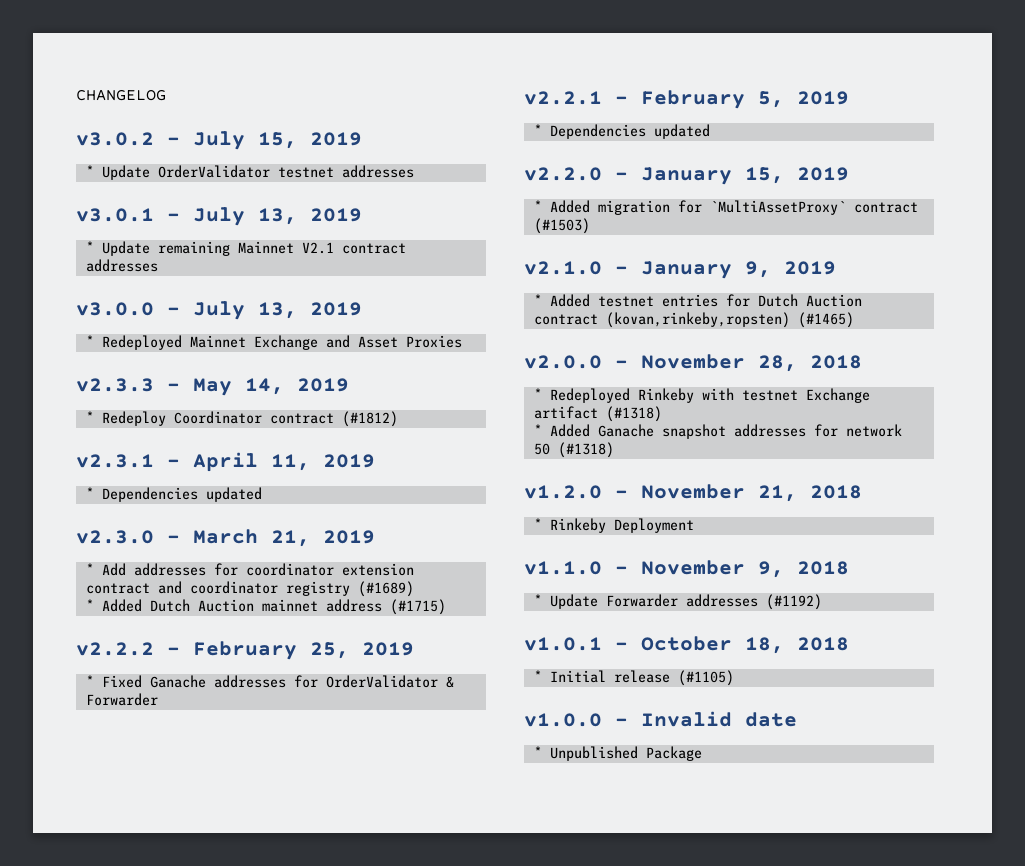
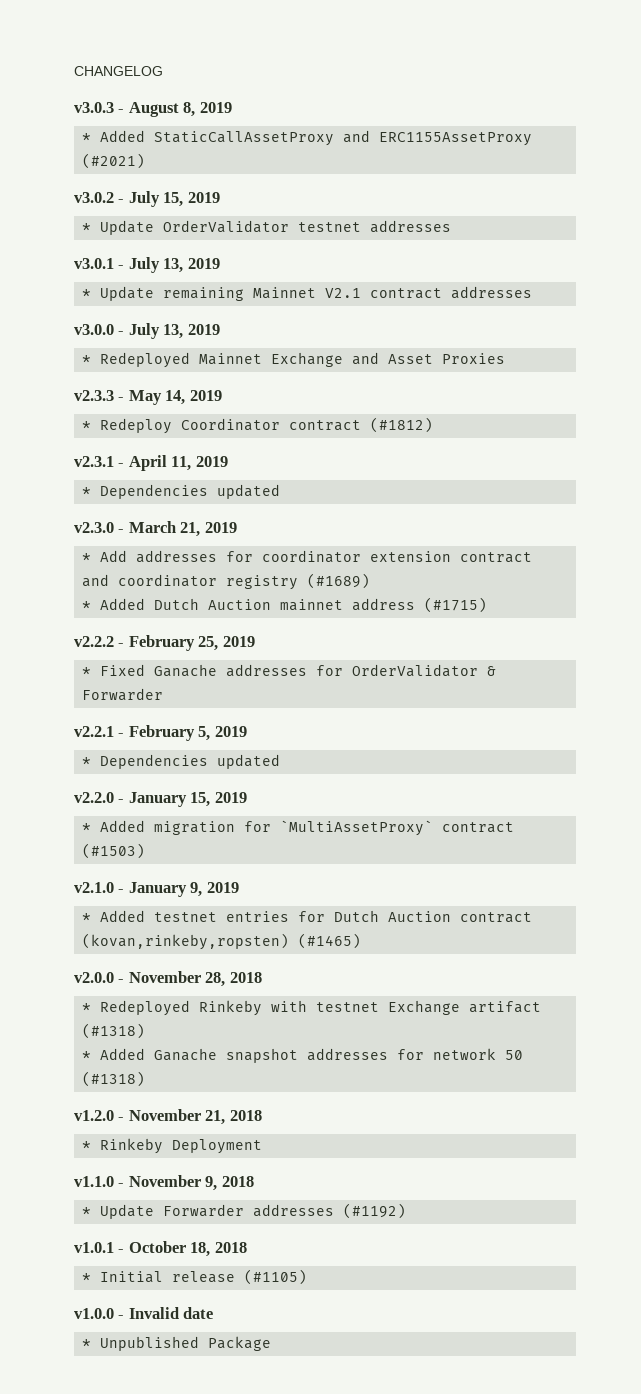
(166, 95) none -> [74,102,232,117] [82,130,533,146] [82,153,146,169] // v3.0.3 - August 8, 2019 // * Added StaticCallAssetProxy and ERC1155AssetProxy (#2021)

